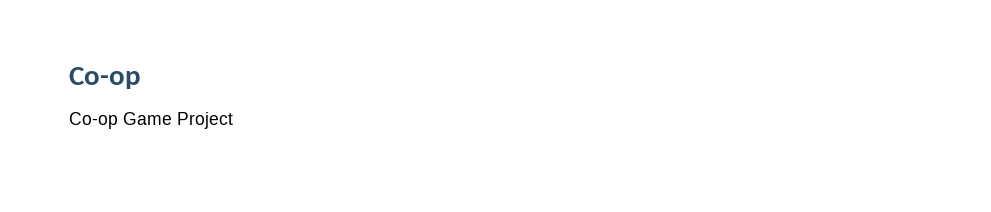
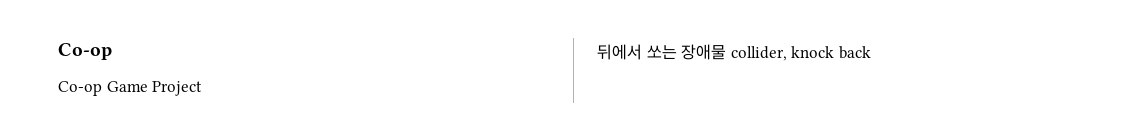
(233, 120) none -> [597,44,871,61] // 뒤에서 쏘는 장애물 collider, knock back

